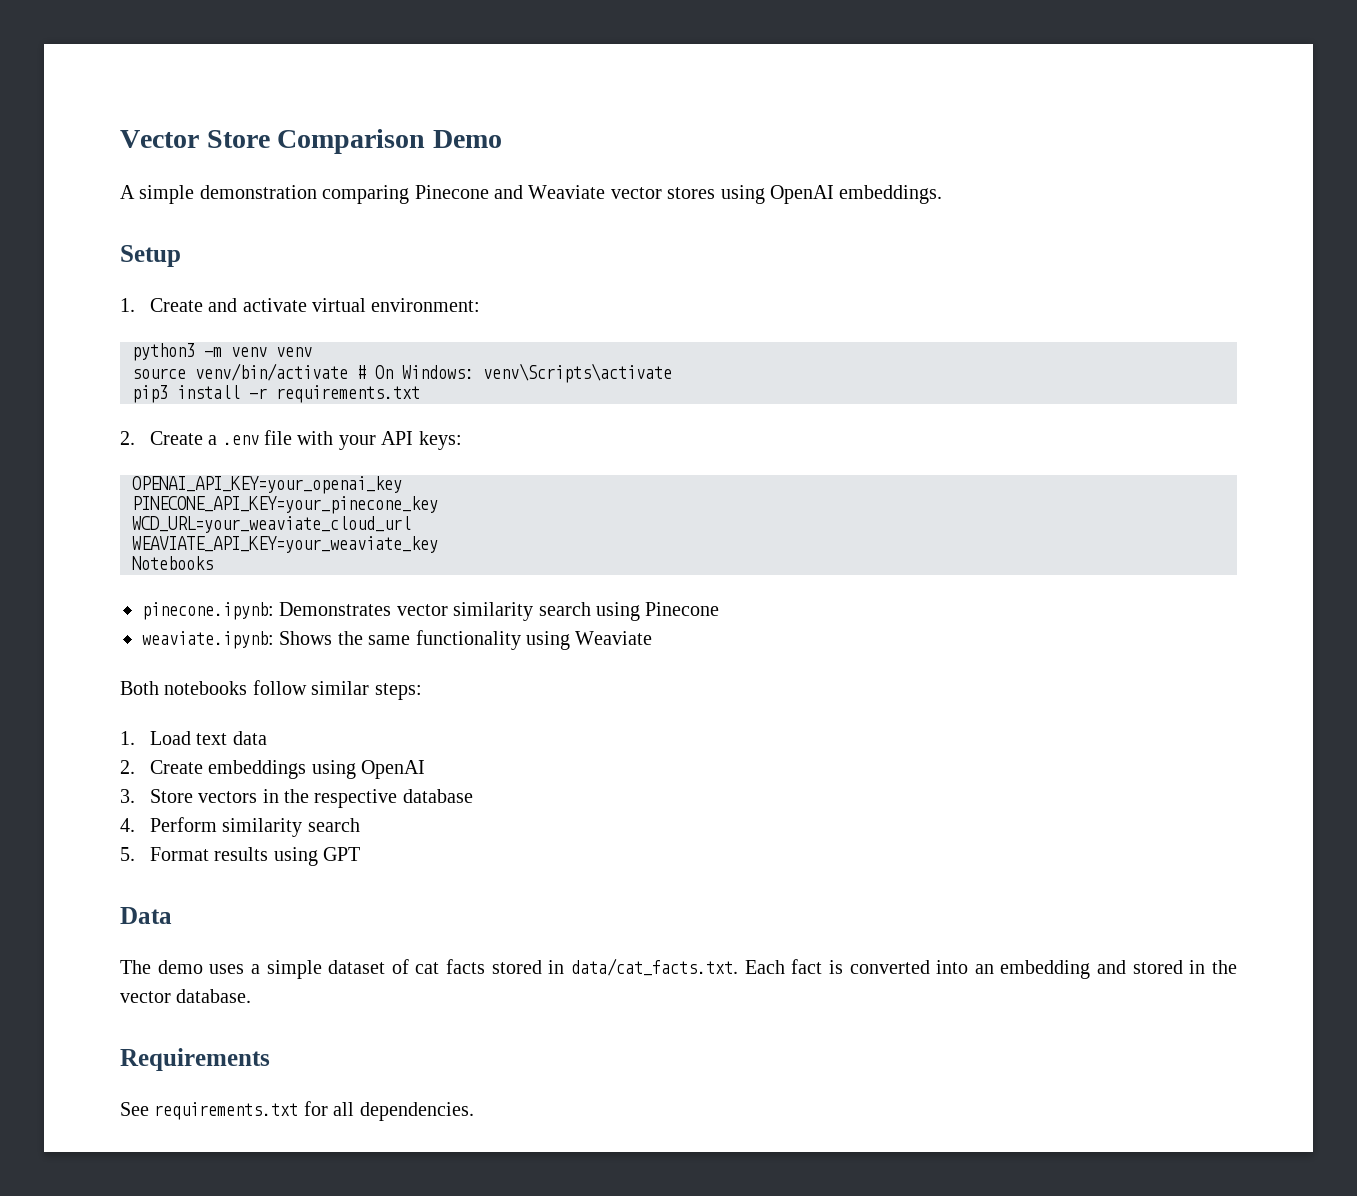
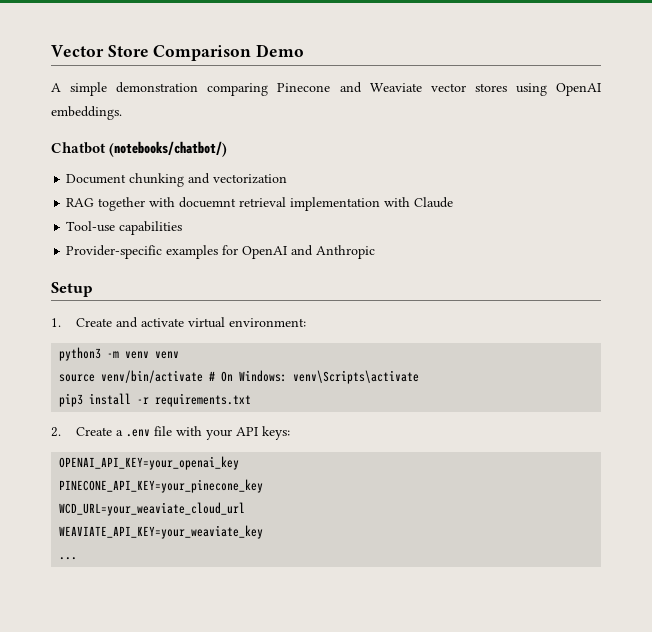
(943, 194) none -> [51,141,228,157] [66,173,288,187] [66,197,454,211] [66,221,183,235] [66,245,376,259] // Chatbot (notebooks/chatbot/) // Document chunking and vectorization // RAG together with docuemnt retrieval implementation with Claude // Tool-use capabilities // Provider-specific examples for OpenAI and Anthropic
[132,556,213,570] [142,602,720,621] [142,630,653,650] [120,680,422,700] [120,731,267,745] [120,760,425,779] [120,789,473,808] [120,817,360,837] [120,847,360,866] [120,907,172,924] [120,958,1237,979] [120,989,252,1003] [120,1048,270,1071] [120,1101,474,1121] Notebooks // pinecone.ipynb: Demonstrates vector similarity search using Pinecone // weaviate.ipynb: Shows the same functionality using Weaviate // Both notebooks follow similar steps: // 1. Load text data // 2. Create embeddings using OpenAI // 3. Store vectors in the respective database // 4. Perform similarity search // 5. Format results using GPT // Data // The demo uses a simple dataset of cat facts stored in data/cat_facts.txt. Each fact is converted into an embedding and stored in the vector database. // Requirements // See requirements.txt for all dependencies. -> [59,557,78,560] ...

